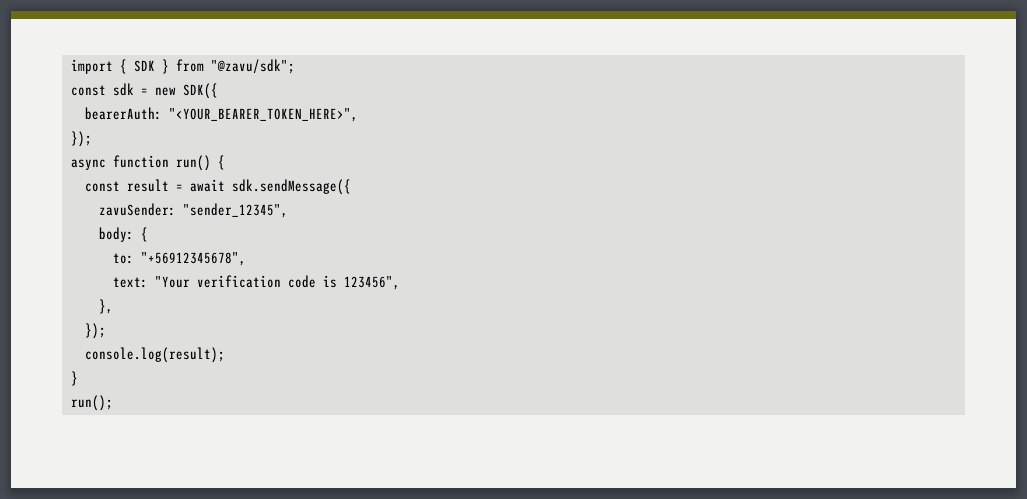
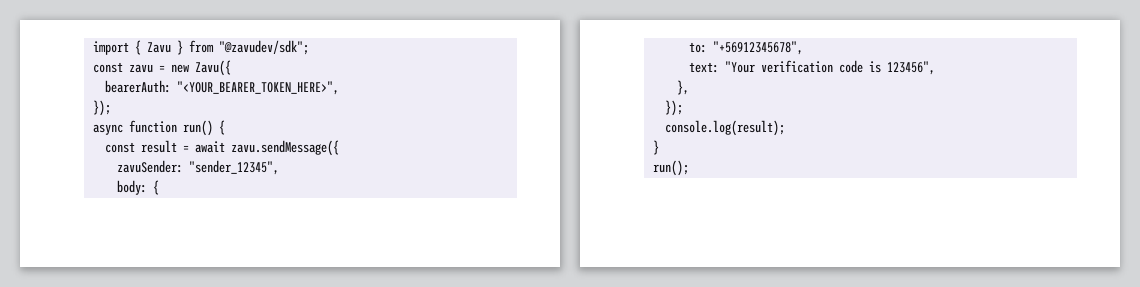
[134,60,156,72] SDK -> [146,42,171,53] Zavu
[211,59,296,74] [71,83,135,96] "@zavu/sdk"; // const sdk -> [218,40,309,55] [92,62,153,73] "@zavudev/sdk"; // const zavu
[183,83,219,99] SDK({ -> [194,60,231,76] Zavu({
[232,179,352,195] sdk.sendMessage({ -> [230,140,339,156] zavu.sendMessage({

